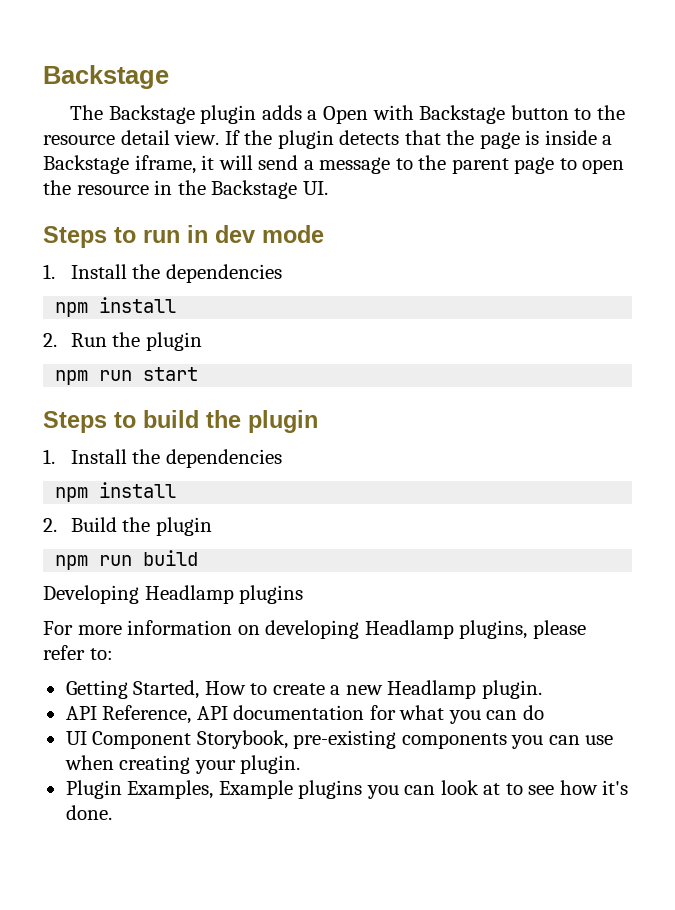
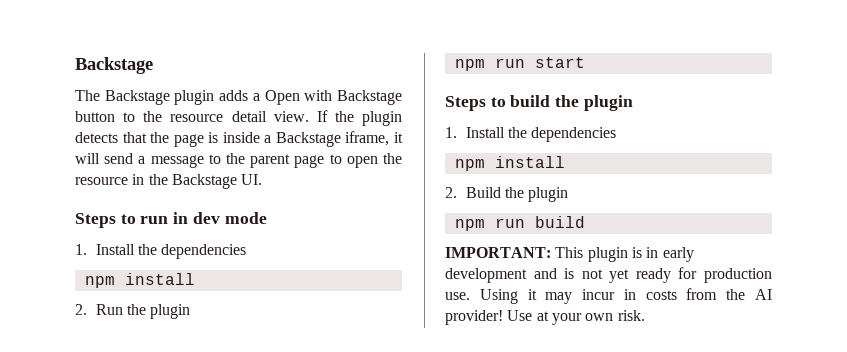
[43,585,304,604] [43,620,586,639] [43,645,113,660] [65,680,542,699] [65,705,544,724] [65,730,614,749] [64,755,301,774] [65,780,629,799] [65,805,112,820] Developing Headlamp plugins // For more information on developing Headlamp plugins, please refer to: // Getting Started, How to create a new Headlamp plugin. // API Reference, API documentation for what you can do // UI Component Storybook, pre-existing components you can use when creating your plugin. // Plugin Examples, Example plugins you can look at to see how it's done. -> [445,247,694,262] [445,267,772,283] [445,288,772,304] [445,310,645,325] IMPORTANT: This plugin is in early development and is not yet ready for production use. Using it may incur in costs from the AI provider! Use at your own risk.

